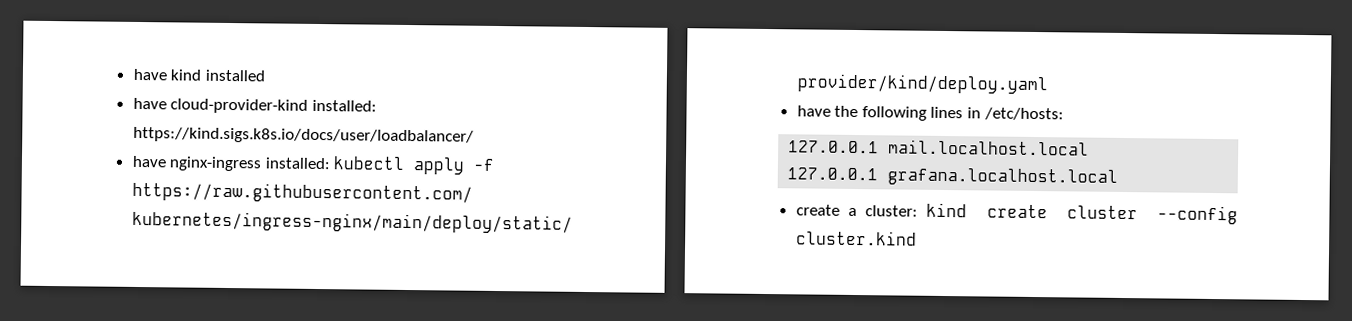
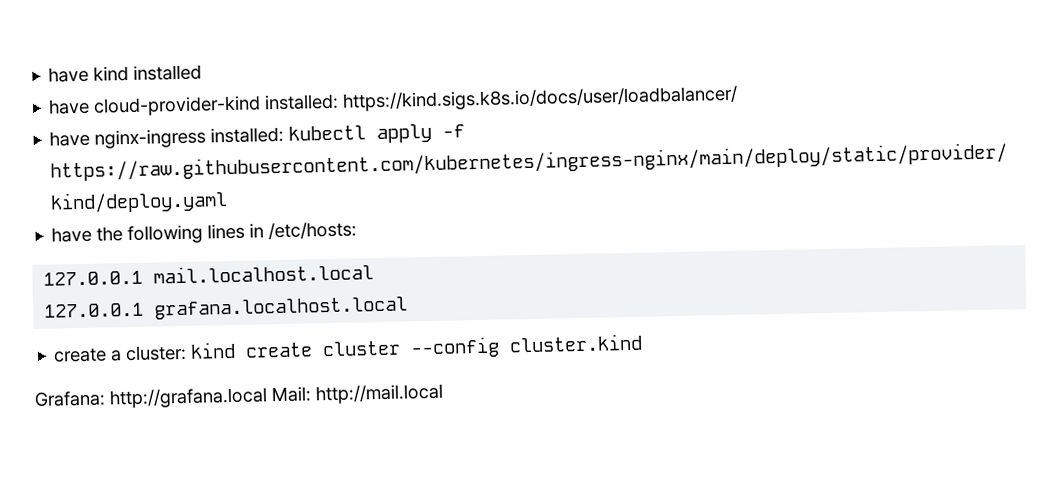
(917, 238) none -> [34,383,444,409] // Grafana: http://grafana.local Mail: http://mail.local

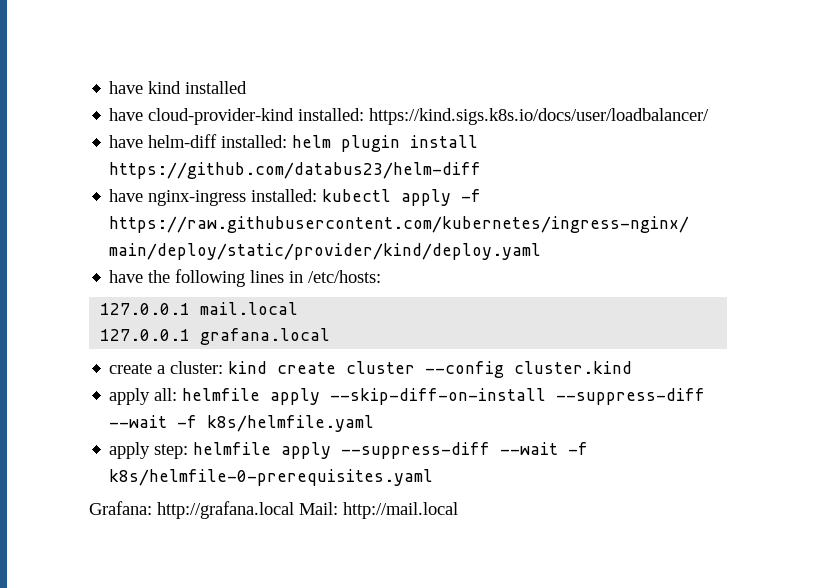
(739, 98) none -> [109,134,479,152] [109,162,482,179] // have helm-diff installed: helm plugin install https://github.com/databus23/helm-diff
[153,263,375,284] [44,296,409,320] mail.localhost.local // 127.0.0.1 grafana.localhost.local -> [200,302,299,315] [100,328,331,345] mail.local // 127.0.0.1 grafana.local
(644, 343) none -> [109,388,706,405] [109,415,375,432] [109,442,589,459] [109,469,434,486] // apply all: helmfile apply --skip-diff-on-install --suppress-diff --wait -f k8s/helmfile.yaml // apply step: helmfile apply --suppress-diff --wait -f k8s/helmfile-0-prerequisites.yaml

